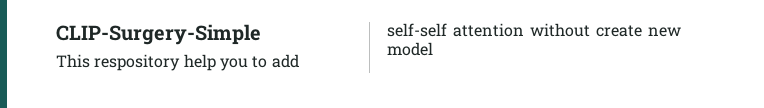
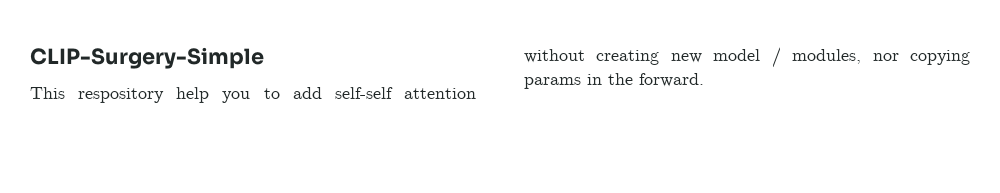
[596,25,642,37] create -> [596,50,660,65] creating
(433, 49) none -> [771,47,970,68] [524,73,704,89] / modules, nor copying params in the forward.

